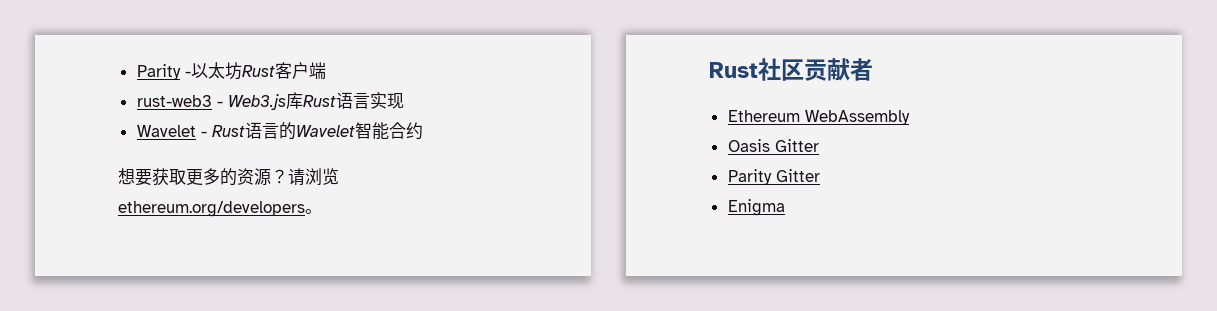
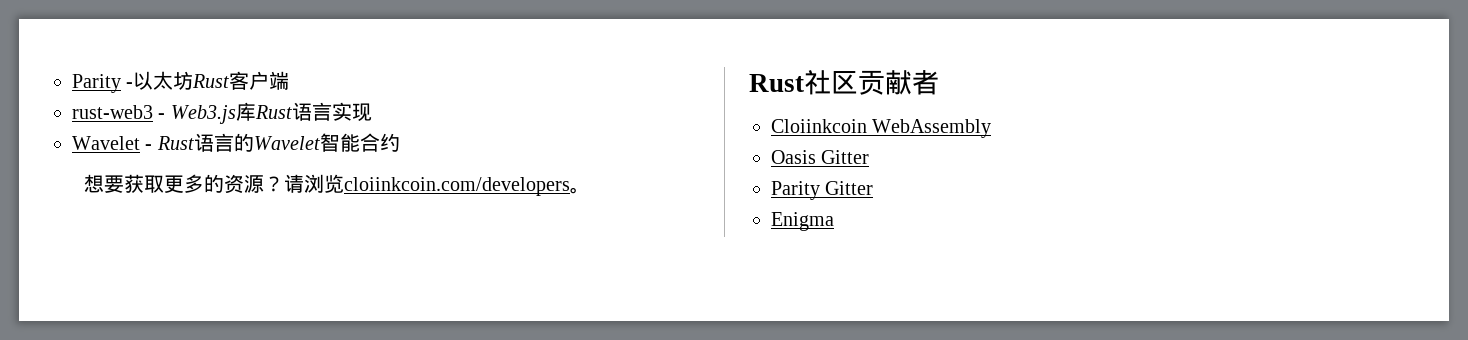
[118,201,305,217] ethereum.org/developers -> [344,177,571,196] cloiinkcoin.com/developers
[727,110,800,122] Ethereum -> [771,119,867,133] Cloiinkcoin

